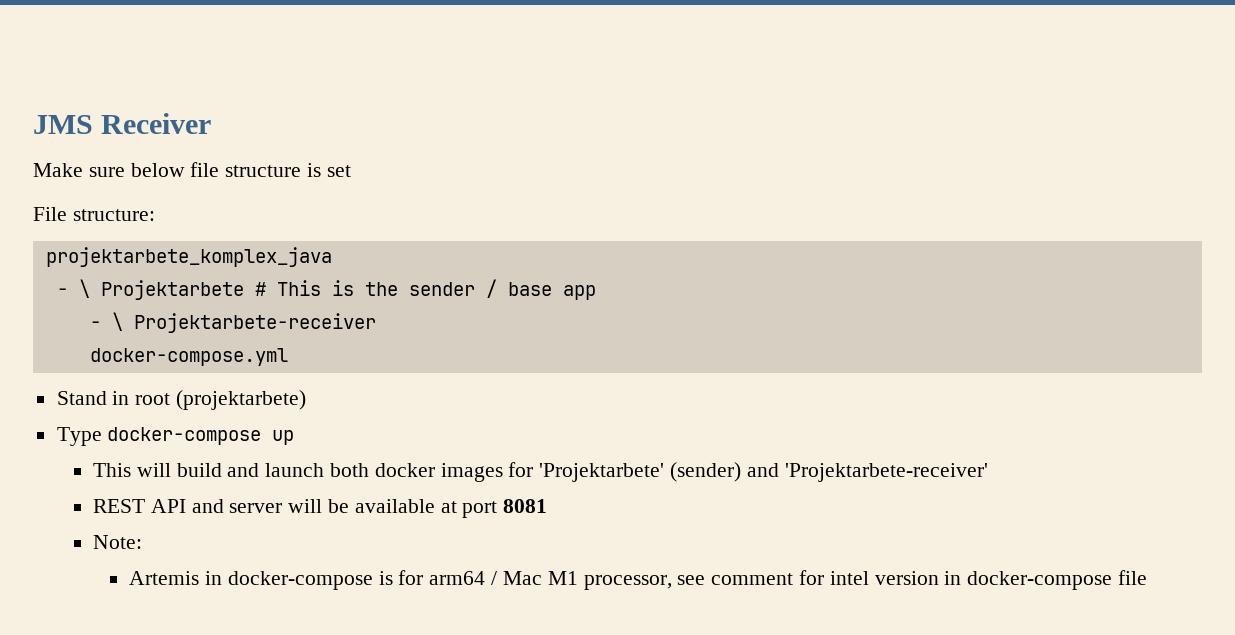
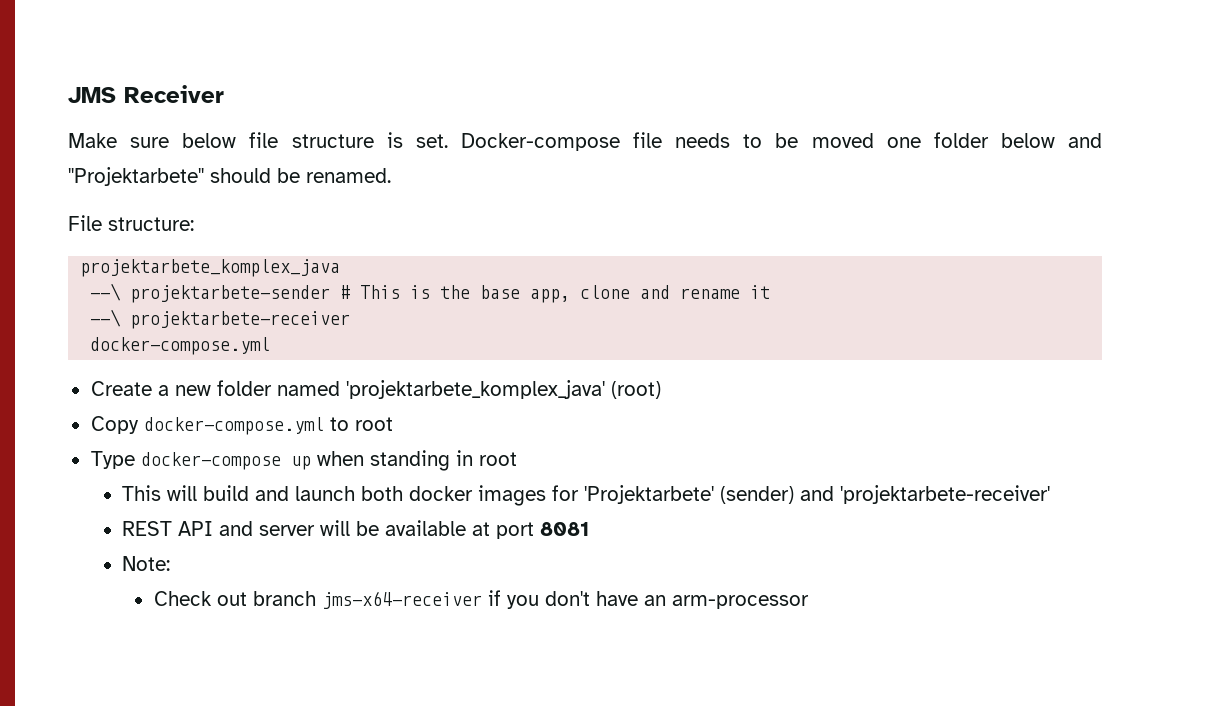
[326,165,351,177] set -> [415,132,1102,151] [68,167,391,186] set. Docker-compose file needs to be moved one folder below and "Projektarbete" should be renamed.
[56,279,244,300] - \ Projektarbete -> [90,283,331,303] --\ projektarbete-sender
[408,279,596,300] [89,312,376,333] [89,348,288,366] [56,390,307,410] sender / base app // - \ Projektarbete-receiver // docker-compose.yml // Stand in root (projektarbete) -> [480,285,771,303] [90,309,351,329] [90,337,271,355] [90,380,661,399] [90,416,393,435] base app, clone and rename it // --\ projektarbete-receiver // docker-compose.yml // Create a new folder named 'projektarbete_komplex_java' (root) // Copy docker-compose.yml to root
(295, 437) none -> [316,450,517,471] when standing in root
[784,463,988,482] 'Projektarbete-receiver' -> [840,485,1051,504] 'projektarbete-receiver'
[129,570,1147,590] Artemis in docker-compose is for arm64 / Mac M1 processor, see comment for intel version in docker-compose file -> [153,590,809,609] Check out branch jms-x64-receiver if you don't have an arm-processor

